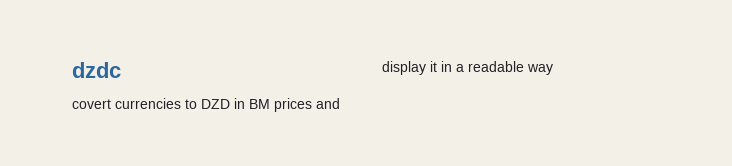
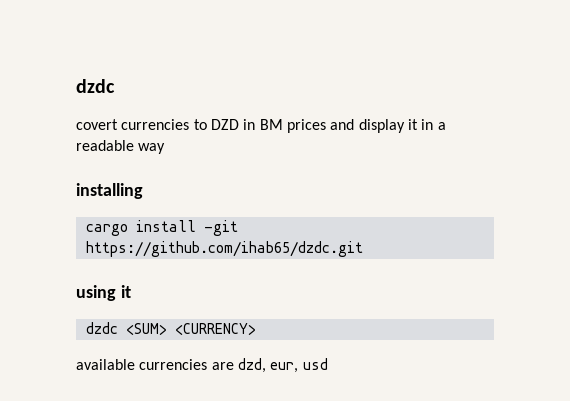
(553, 69) none -> [76,183,143,199] [85,220,238,236] [85,241,363,257] [76,285,131,301] [85,322,256,335] [76,358,328,373] // installing // cargo install -git https://github.com/ihab65/dzdc.git // using it // dzdc <SUM> <CURRENCY> // available currencies are dzd, eur, usd

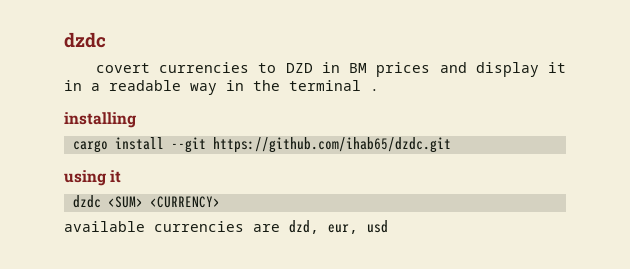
(166, 148) none -> [226,80,379,91] in the terminal .
[203,220,238,236] -git -> [170,137,206,153] --git

